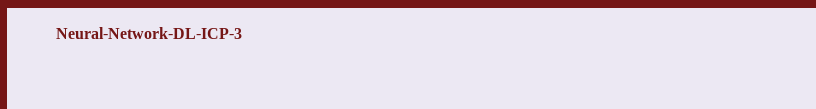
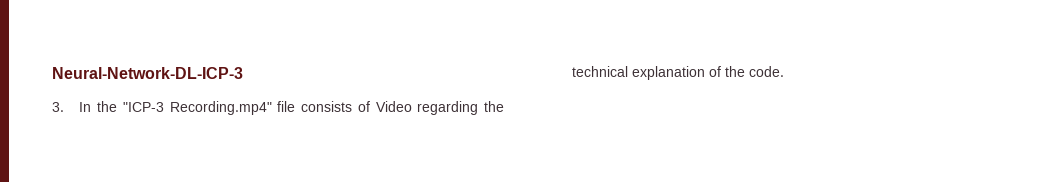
(242, 33) none -> [52,101,504,115] [572,66,785,80] // 3. In the "ICP-3 Recording.mp4" file consists of Video regarding the technical explanation of the code.

